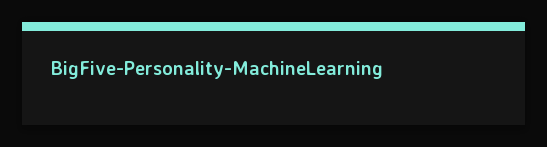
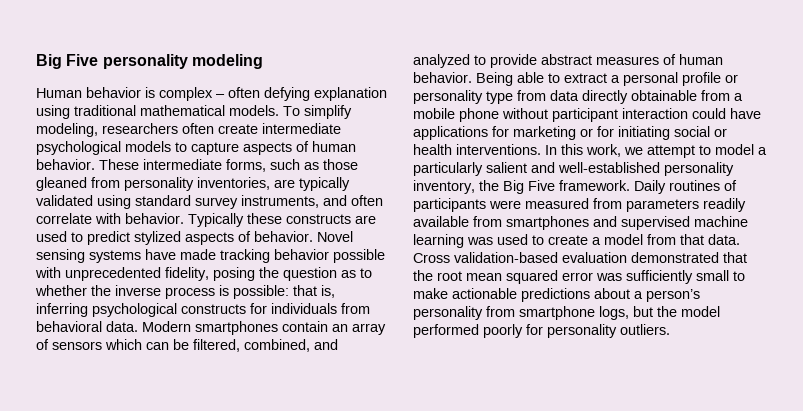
[51,61,383,79] BigFive-Personality-MachineLearning -> [36,54,263,69] [36,87,387,101] [36,105,352,119] [36,123,341,137] [36,141,356,155] [36,159,358,172] [36,177,350,191] [36,195,383,209] [36,213,376,227] [36,231,353,245] [36,249,385,263] [35,267,372,281] [35,285,335,299] [36,303,370,317] [36,321,386,335] [36,339,338,352] [413,54,723,68] [413,72,738,86] [413,90,743,104] [413,108,761,122] [413,126,727,140] [413,144,767,158] [413,162,734,176] [413,180,737,194] [413,198,746,212] [413,216,748,230] [413,234,740,248] [413,252,747,263] [413,270,745,284] [413,288,700,302] [413,306,720,320] [413,324,670,338] Big Five personality modeling // Human behavior is complex – often defying explanation using traditional mathematical models. To simplify modeling, researchers often create intermediate psychological models to capture aspects of human behavior. These intermediate forms, such as those gleaned from personality inventories, are typically validated using standard survey instruments, and often correlate with behavior. Typically these constructs are used to predict stylized aspects of behavior. Novel sensing systems have made tracking behavior possible with unprecedented fidelity, posing the question as to whether the inverse process is possible: that is, inferring psychological constructs for individuals from behavioral data. Modern smartphones contain an array of sensors which can be filtered, combined, and analyzed to provide abstract measures of human behavior. Being able to extract a personal profile or personality type from data directly obtainable from a mobile phone without participant interaction could have applications for marketing or for initiating social or health interventions. In this work, we attempt to model a particularly salient and well-established personality inventory, the Big Five framework. Daily routines of participants were measured from parameters readily available from smartphones and supervised machine learning was used to create a model from that data. Cross validation-based evaluation demonstrated that the root mean squared error was sufficiently small to make actionable predictions about a person’s personality from smartphone logs, but the model performed poorly for personality outliers.

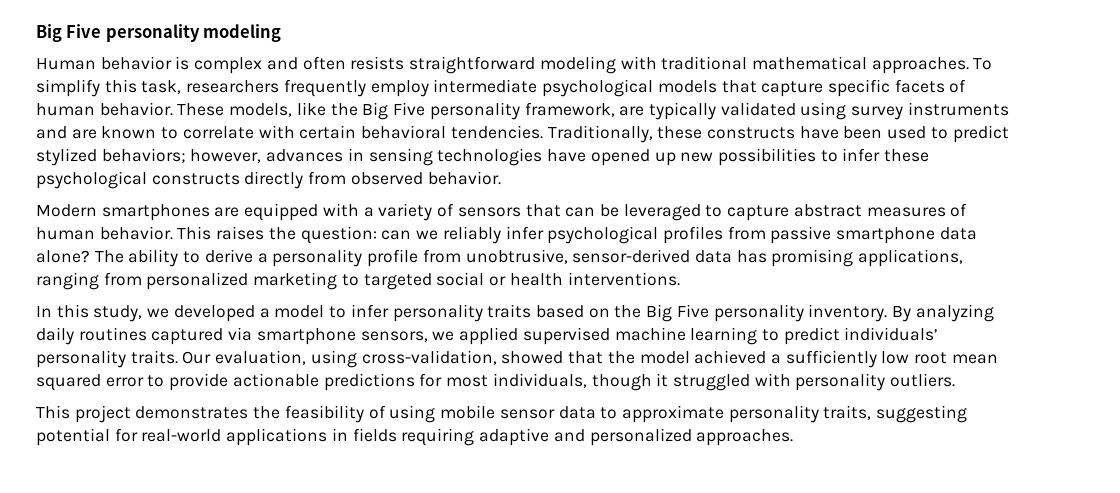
[216,87,387,101] [36,105,70,119] – often defying explanation using -> [266,56,657,74] and often resists straightforward modeling with
[229,105,279,116] models. -> [871,57,969,74] approaches.
[36,123,341,137] [36,141,356,155] [36,159,358,172] [36,177,350,191] [36,195,383,209] [36,213,376,227] [36,231,353,245] [36,249,385,263] [35,267,372,281] [35,285,335,299] [36,303,370,317] [36,321,386,335] modeling, researchers often create intermediate psychological models to capture aspects of human behavior. These intermediate forms, such as those gleaned from personality inventories, are typically validated using standard survey instruments, and often correlate with behavior. Typically these constructs are used to predict stylized aspects of behavior. Novel sensing systems have made tracking behavior possible with unprecedented fidelity, posing the question as to whether the inverse process is possible: that is, inferring psychological constructs for individuals from behavioral data. Modern smartphones contain an array -> [104,79,967,97] [36,102,1009,120] [36,125,1009,143] [36,148,930,166] [36,171,501,189] [36,203,433,221] this task, researchers frequently employ intermediate psychological models that capture specific facets of human behavior. These models, like the Big Five personality framework, are typically validated using survey instruments and are known to correlate with certain behavioral tendencies. Traditionally, these constructs have been used to predict stylized behaviors; however, advances in sensing technologies have opened up new possibilities to infer these psychological constructs directly from observed behavior. // Modern smartphones are equipped with a variety
[105,339,142,350] which -> [525,204,561,217] that
[193,339,338,352] [413,54,537,68] filtered, combined, and analyzed to provide -> [623,204,790,221] leveraged to capture
[476,72,738,86] [413,90,743,104] [413,108,761,122] [413,126,670,140] Being able to extract a personal profile or personality type from data directly obtainable from a mobile phone without participant interaction could have applications for marketing or for initiating -> [177,226,977,244] [36,249,964,267] [36,272,432,290] This raises the question: can we reliably infer psychological profiles from passive smartphone data alone? The ability to derive a personality profile from unobtrusive, sensor-derived data has promising applications, ranging from personalized marketing to targeted
(541, 149) none -> (680, 279) //
[586,144,767,158] [413,162,734,176] [413,180,737,194] [413,198,746,212] [413,216,748,230] [413,234,740,248] [413,252,747,263] [413,270,745,284] [413,288,700,302] [413,306,720,320] [413,324,670,338] work, we attempt to model a particularly salient and well-established personality inventory, the Big Five framework. Daily routines of participants were measured from parameters readily available from smartphones and supervised machine learning was used to create a model from that data. Cross validation-based evaluation demonstrated that the root mean squared error was sufficiently small to make actionable predictions about a person’s personality from smartphone logs, but the model performed poorly for personality outliers. -> [93,304,994,322] [36,327,939,345] [36,350,998,368] [36,373,956,391] [36,405,968,423] [36,428,794,446] study, we developed a model to infer personality traits based on the Big Five personality inventory. By analyzing daily routines captured via smartphone sensors, we applied supervised machine learning to predict individuals’ personality traits. Our evaluation, using cross-validation, showed that the model achieved a sufficiently low root mean squared error to provide actionable predictions for most individuals, though it struggled with personality outliers. // This project demonstrates the feasibility of using mobile sensor data to approximate personality traits, suggesting potential for real-world applications in fields requiring adaptive and personalized approaches.

